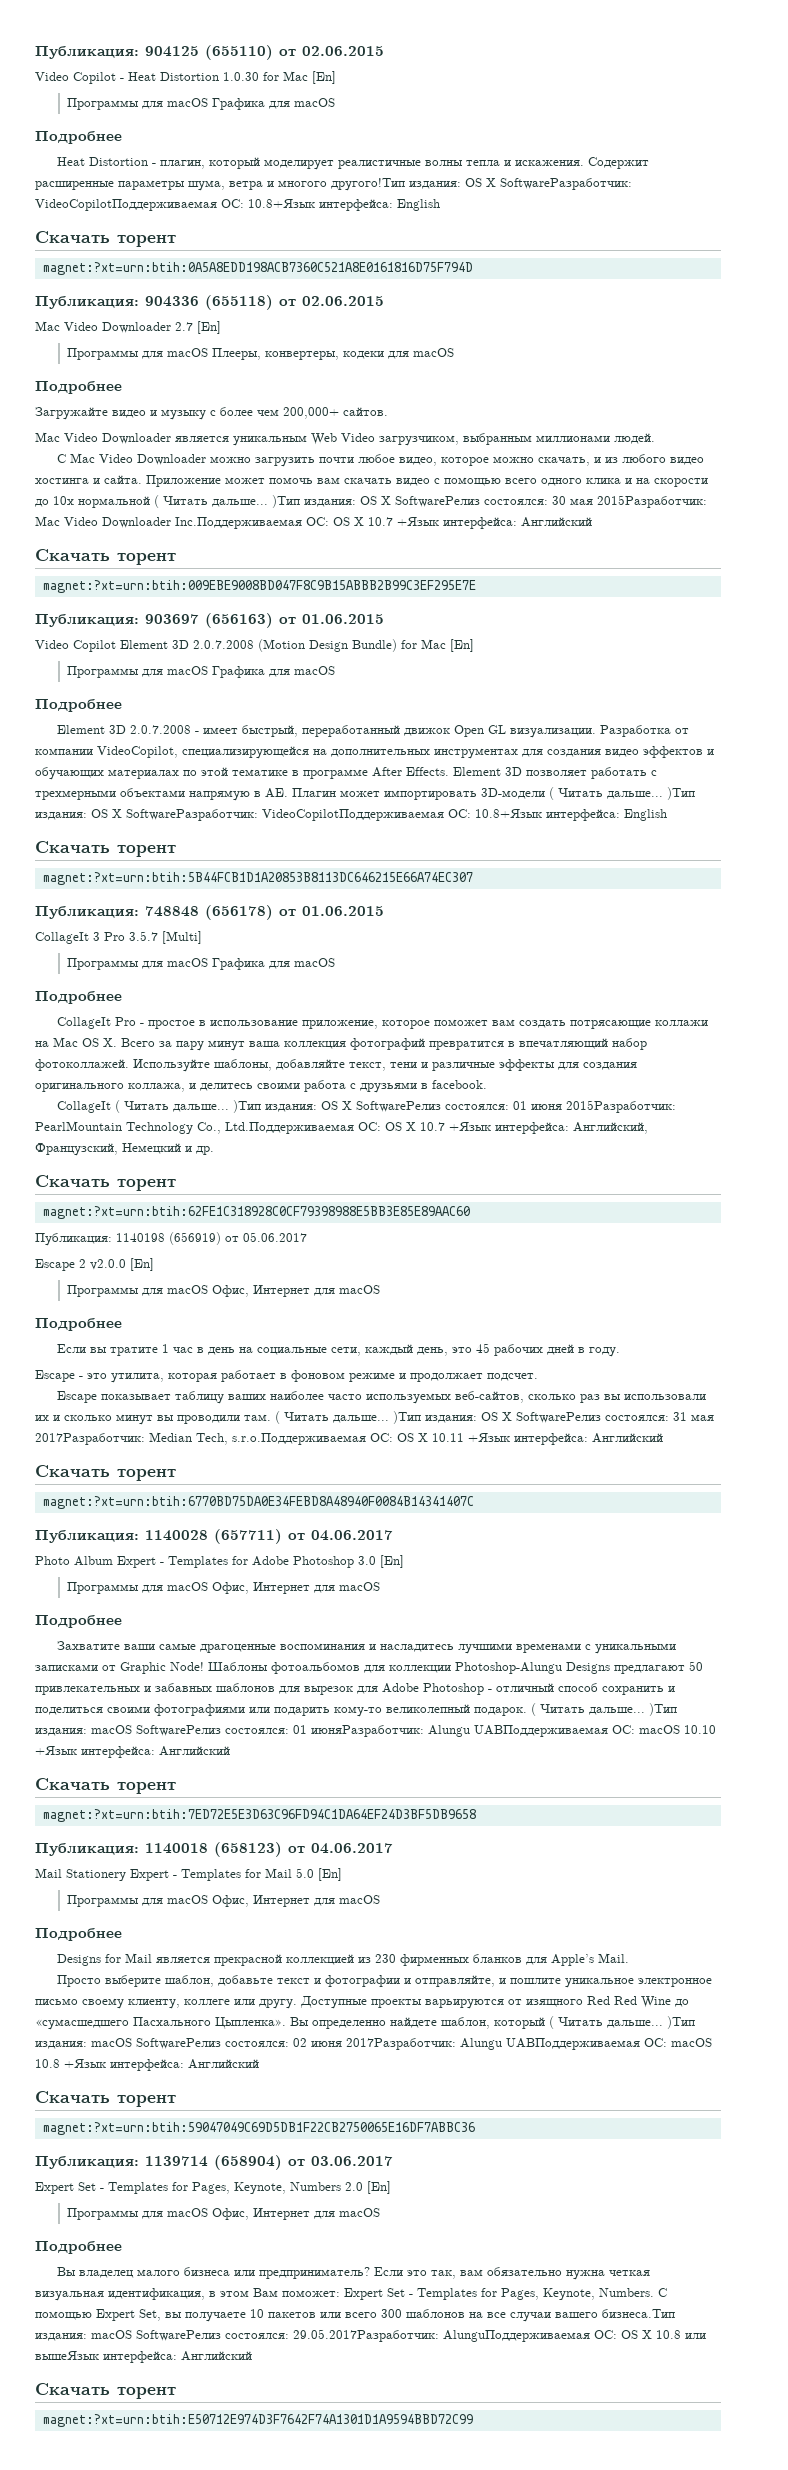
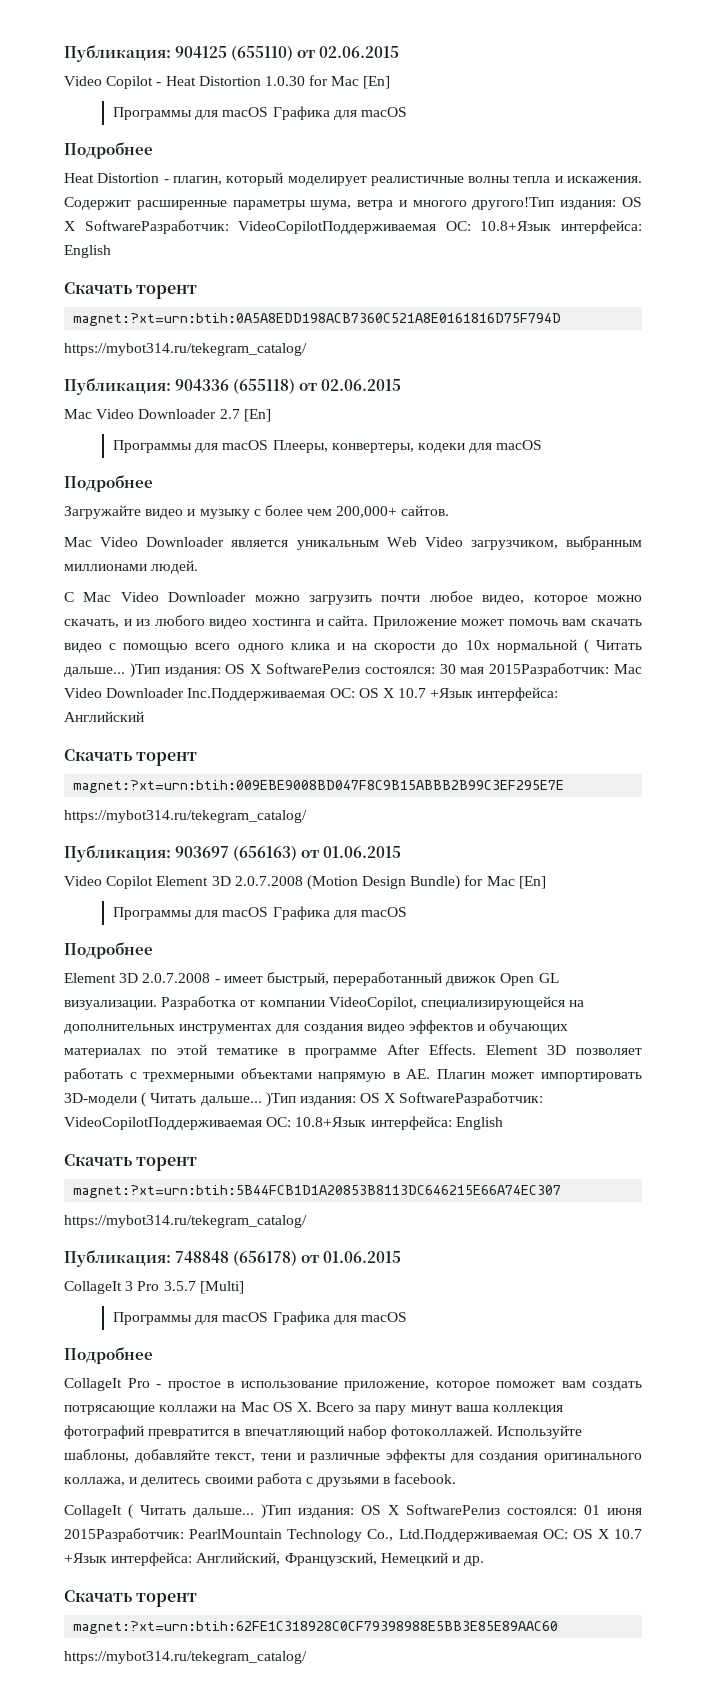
(473, 268) none -> [64,343,307,356] // https://mybot314.ru/tekegram_catalog/
(476, 586) none -> [64,810,307,823] // https://mybot314.ru/tekegram_catalog/
(473, 878) none -> [64,1215,307,1228] // https://mybot314.ru/tekegram_catalog/
[35,1232,307,1246] [35,1258,154,1271] [67,1285,381,1297] [35,1318,122,1331] [57,1343,621,1357] [35,1370,538,1383] [57,1391,707,1404] [35,1411,714,1425] [35,1432,663,1445] [35,1465,176,1481] [42,1496,474,1509] [35,1529,393,1544] [35,1555,404,1568] [67,1582,381,1594] [35,1615,122,1628] [57,1641,677,1654] [35,1661,703,1674] [35,1683,675,1695] [35,1703,677,1717] [35,1725,716,1737] [35,1746,230,1758] [35,1778,176,1794] [42,1809,476,1822] [35,1842,393,1857] [35,1868,342,1881] [67,1895,381,1907] [35,1928,122,1941] [57,1953,630,1966] [57,1975,713,1988] [35,1996,689,2009] [35,2016,695,2030] [35,2038,712,2050] [35,2059,259,2071] [35,2091,176,2107] [42,2122,475,2135] [35,2155,393,2170] [35,2181,391,2194] [67,2208,381,2220] [35,2241,122,2254] [57,2267,651,2280] [35,2288,667,2301] [35,2309,675,2322] [35,2329,706,2342] [35,2351,252,2363] [35,2383,176,2399] [42,2414,473,2427] Публикация: 1140198 (656919) от 05.06.2017 // Escape 2 v2.0.0 [En] // Программы для macOS Офис, Интернет для macOS // Подробнее // Если вы тратите 1 час в день на социальные сети, каждый день, это 45 рабочих дней в году. // Escape - это утилита, которая работает в фоновом режиме и продолжает подсчет. // Escape показывает таблицу ваших наиболее часто используемых веб-сайтов, сколько раз вы использовали их и сколько минут вы проводили там. ( Читать дальше... )Тип издания: OS X SoftwareРелиз состоялся: 31 мая 2017Разработчик: Median Tech, s.r.o.Поддерживаемая ОС: OS X 10.11 +Язык интерфейса: Английский // Скачать торент // magnet:?xt=urn:btih:6770BD75DA0E34FEBD8A48940F0084B14341407C // Публикация: 1140028 (657711) от 04.06.2017 // Photo Album Expert - Templates for Adobe Photoshop 3.0 [En] // Программы для macOS Офис, Интернет для macOS // Подробнее // Захватите ваши самые драгоценные воспоминания и насладитесь лучшими временами с уникальными записками от Graphic Node! Шаблоны фотоальбомов для коллекции Photoshop-Alungu Designs предлагают 50 привлекательных и забавных шаблонов для вырезок для Adobe Photoshop - отличный способ сохранить и поделиться своими фотографиями или подарить кому-то великолепный подарок. ( Читать дальше... )Тип издания: macOS SoftwareРелиз состоялся: 01 июняРазработчик: Alungu UABПоддерживаемая ОС: macOS 10.10 +Язык интерфейса: Английский // Скачать торент // magnet:?xt=urn:btih:7ED72E5E3D63C96FD94C1DA64EF24D3BF5DB9658 // Публикация: 1140018 (658123) от 04.06.2017 // Mail Stationery Expert - Templates for Mail 5.0 [En] // Программы для macOS Офис, Интернет для macOS // Подробнее // Designs for Mail является прекрасной коллекцией из 230 фирменных бланков для Apple’s Mail. // Просто выберите шаблон, добавьте текст и фотографии и отправляйте, и пошлите уникальное электронное письмо своему клиенту, коллеге или другу. Доступные проекты варьируются от изящного Red Red Wine до «сумасшедшего Пасхального Цыпленка». Вы определенно найдете шаблон, который ( Читать дальше... )Тип издания: macOS SoftwareРелиз состоялся: 02 июня 2017Разработчик: Alungu UABПоддерживаемая ОС: macOS 10.8 +Язык интерфейса: Английский // Скачать торент // magnet:?xt=urn:btih:59047049C69D5DB1F22CB2750065E16DF7ABBC36 // Публикация: 1139714 (658904) от 03.06.2017 // Expert Set - Templates for Pages, Keynote, Numbers 2.0 [En] // Программы для macOS Офис, Интернет для macOS // Подробнее // Вы владелец малого бизнеса или предприниматель? Если это так, вам обязательно нужна четкая визуальная идентификация, в этом Вам поможет: Expert Set - Templates for Pages, Keynote, Numbers. С помощью Expert Set, вы получаете 10 пакетов или всего 300 шаблонов на все случаи вашего бизнеса.Тип издания: macOS SoftwareРелиз состоялся: 29.05.2017Разработчик: AlunguПоддерживаемая ОС: OS X 10.8 или вышеЯзык интерфейса: Английский // Скачать торент // magnet:?xt=urn:btih:E50712E974D3F7642F74A1301D1A9594BBD72C99 -> [64,1651,307,1664] https://mybot314.ru/tekegram_catalog/

